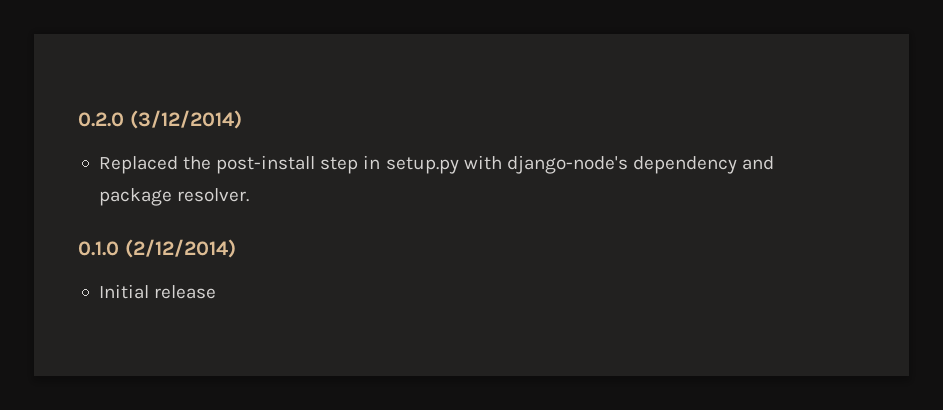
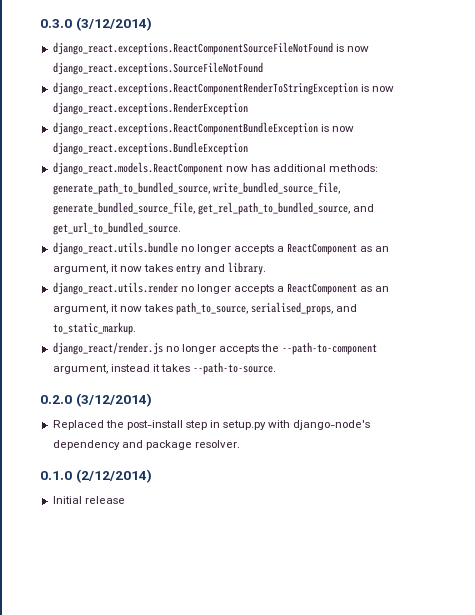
(78, 119) none -> [40,17,152,31] [52,42,369,55] [52,62,263,75] [52,82,394,95] [52,102,248,115] [52,122,354,135] [52,142,248,155] [52,162,379,175] [52,182,340,195] [52,202,374,215] [52,222,181,235] [52,242,390,255] [52,262,267,275] [52,282,390,295] [52,302,358,315] [52,322,136,335] [52,342,378,355] [52,362,277,375] 0.3.0 (3/12/2014) // django_react.exceptions.ReactComponentSourceFileNotFound is now django_react.exceptions.SourceFileNotFound // django_react.exceptions.ReactComponentRenderToStringException is now django_react.exceptions.RenderException // django_react.exceptions.ReactComponentBundleException is now django_react.exceptions.BundleException // django_react.models.ReactComponent now has additional methods: generate_path_to_bundled_source, write_bundled_source_file, generate_bundled_source_file, get_rel_path_to_bundled_source, and get_url_to_bundled_source. // django_react.utils.bundle no longer accepts a ReactComponent as an argument, it now takes entry and library. // django_react.utils.render no longer accepts a ReactComponent as an argument, it now takes path_to_source, serialised_props, and to_static_markup. // django_react/render.js no longer accepts the --path-to-component argument, instead it takes --path-to-source. //

